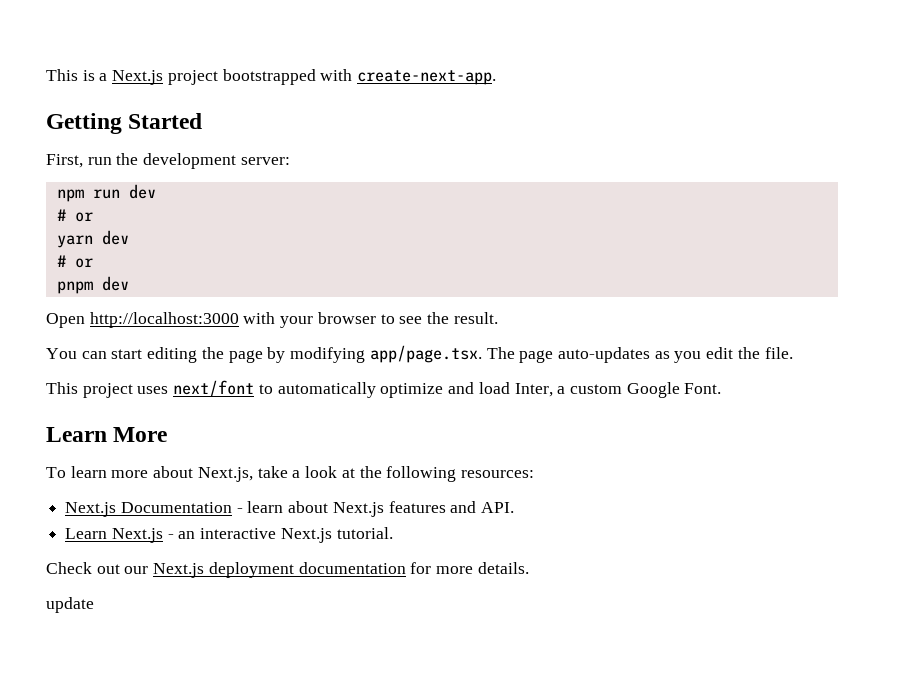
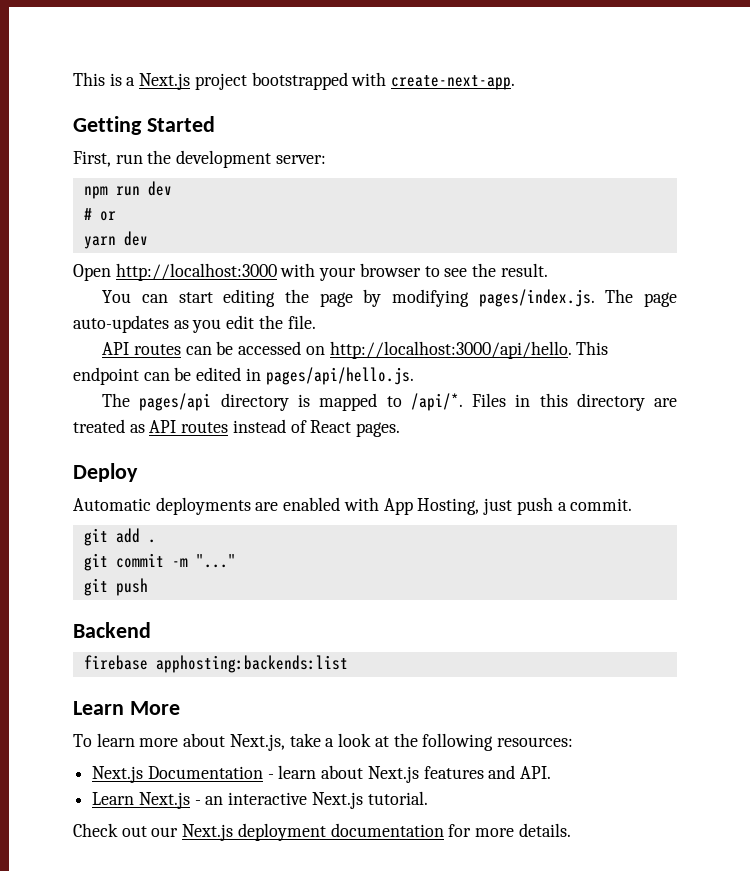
[56,255,93,268] [56,276,129,294] // # or // pnpm dev -> (148, 238) none
[369,345,482,363] app/page.tsx. -> [478,289,595,307] pages/index.js.
[46,380,722,398] This project uses next/font to automatically optimize and load Inter, a custom Google Font. -> [102,341,609,359] [73,367,414,385] [102,393,677,411] [73,419,401,437] [73,463,138,482] [73,497,633,515] [83,528,156,546] [83,553,236,571] [83,578,148,596] [73,622,151,638] [83,655,348,673] API routes can be accessed on http://localhost:3000/api/hello. This endpoint can be edited in pages/api/hello.js. // The pages/api directory is mapped to /api/*. Files in this directory are treated as API routes instead of React pages. // Deploy // Automatic deployments are enabled with App Hosting, just push a commit. // git add . // git commit -m "..." // git push // Backend // firebase apphosting:backends:list
[46,597,94,613] // update -> (571, 830) none

